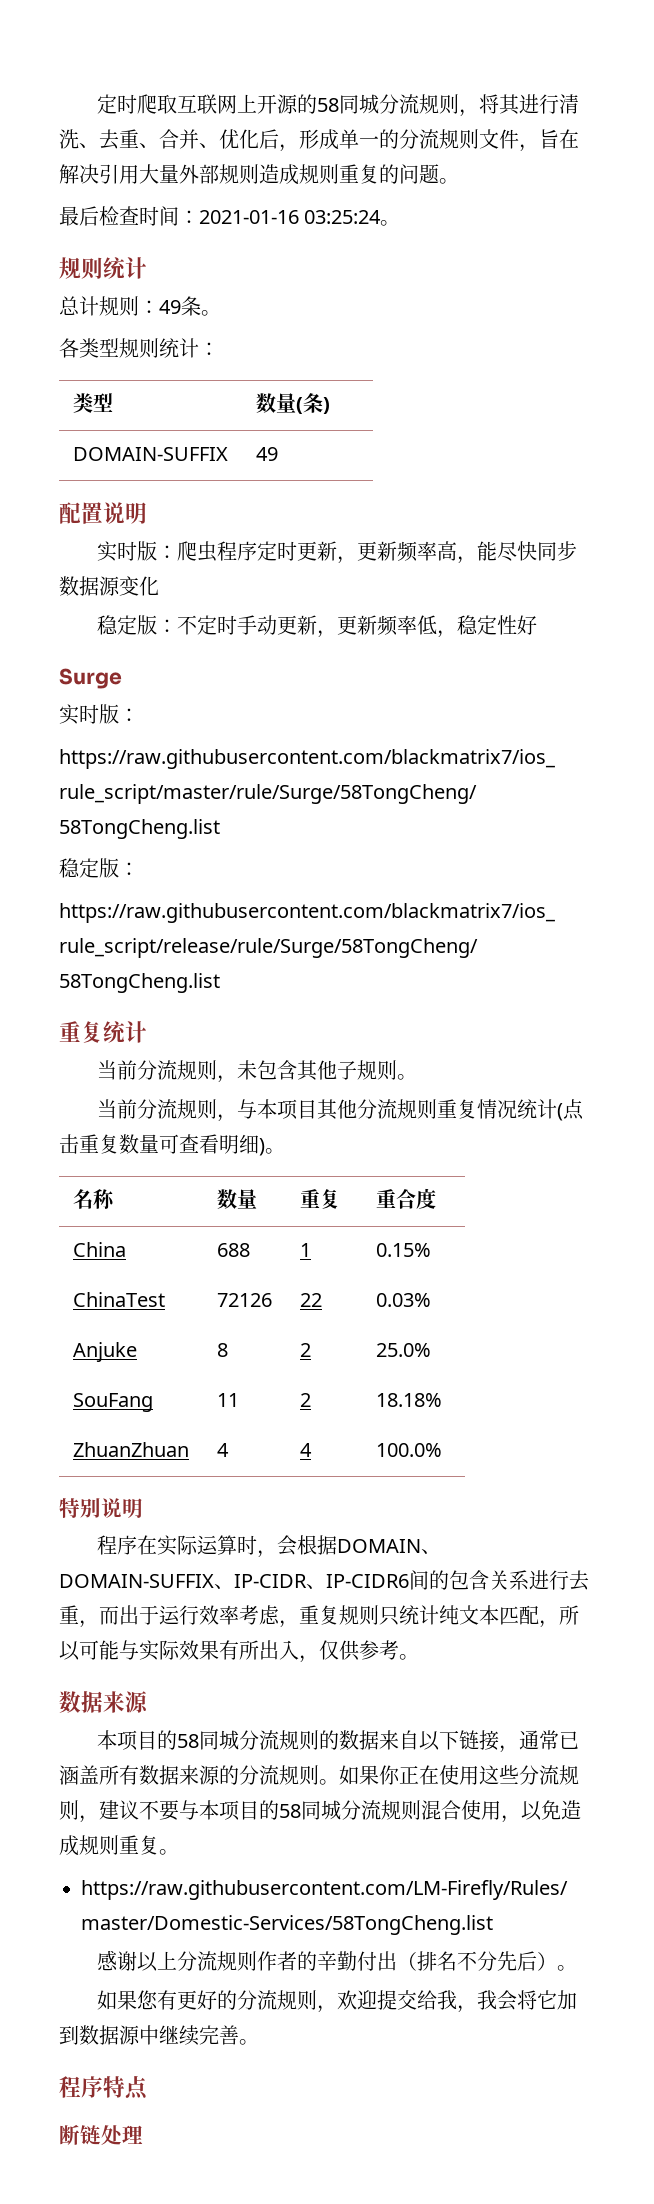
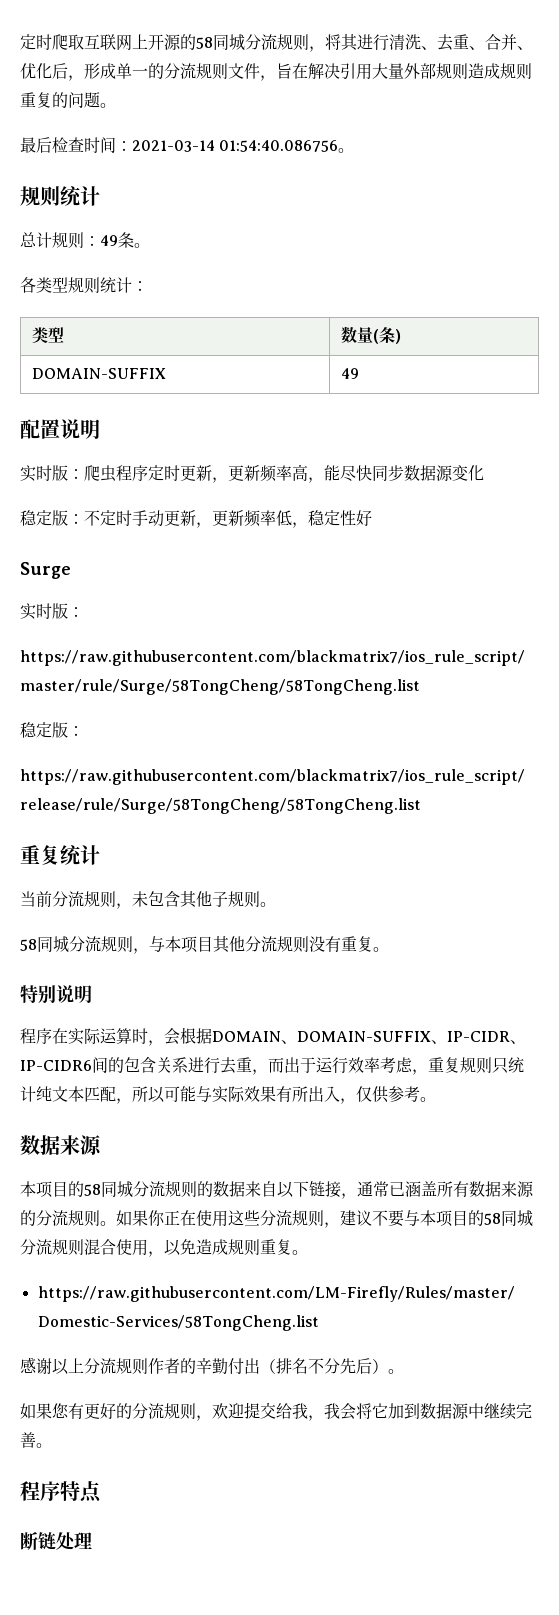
[199,210,382,224] 2021-01-16 03:25:24 -> [132,140,339,152] 2021-03-14 01:54:40.086756
[97,1099,138,1119] 当前 -> [20,936,69,953] 58同城
[437,1099,585,1121] [59,1134,285,1156] [72,1189,115,1209] [216,1189,257,1209] [299,1189,340,1209] [375,1188,436,1209] [72,1242,126,1257] [216,1243,250,1257] [299,1243,311,1257] [375,1243,431,1257] [72,1292,165,1307] [216,1293,272,1307] [299,1293,322,1307] [375,1293,431,1307] [72,1342,137,1362] [216,1343,228,1357] [299,1343,311,1357] [375,1343,431,1357] [72,1393,153,1412] [216,1393,239,1407] [299,1393,311,1407] [375,1393,442,1407] [72,1442,189,1457] [216,1443,229,1457] [299,1443,312,1457] [375,1443,442,1457] 重复情况统计(点击重复数量可查看明细)。 // 名称 | 数量 | 重复 | 重合度 // China | 688 | 1 | 0.15% // ChinaTest | 72126 | 22 | 0.03% // Anjuke | 8 | 2 | 25.0% // SouFang | 11 | 2 | 18.18% // ZhuanZhuan | 4 | 4 | 100.0% -> [309,936,389,952] 没有重复。

